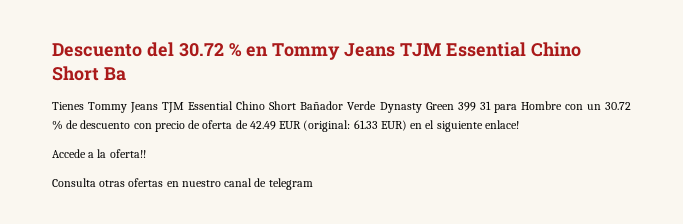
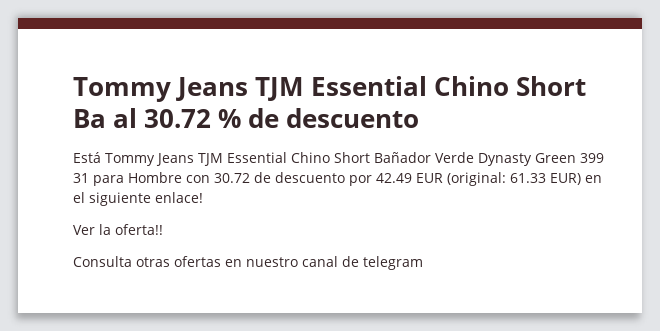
[52,42,269,57] Descuento del 30.72 % en -> (73, 89) none
[52,102,84,110] // Tienes -> [113,108,419,128] [73,152,101,163] al 30.72 % de descuento // Está
[586,102,631,110] [52,120,248,132] un 30.72 % de descuento con precio de oferta de -> [214,172,372,186] 30.72 de descuento por
[52,149,95,158] Accede a -> [73,225,95,235] Ver

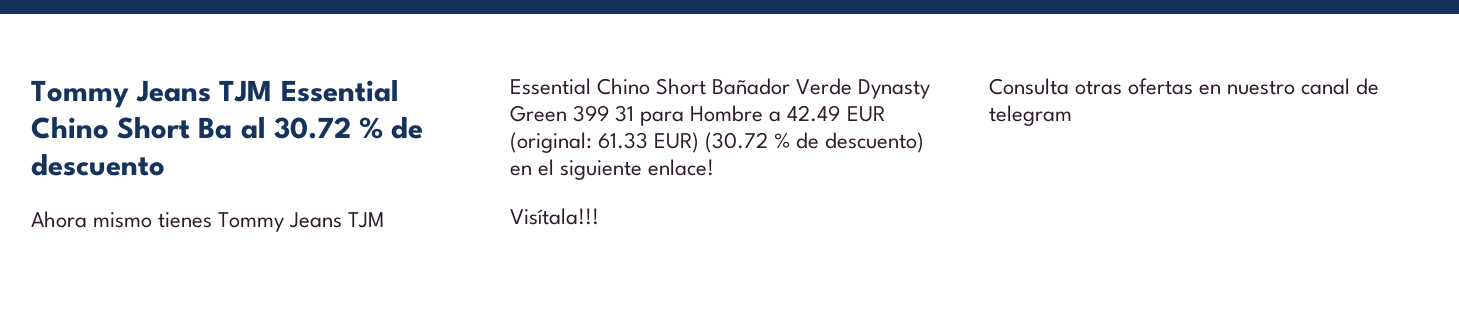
[73,152,101,163] Está -> [31,211,213,228] Ahora mismo tienes
[186,172,372,186] con 30.72 de descuento por -> [769,111,782,122] a
(581, 179) none -> [705,132,925,153] (30.72 % de descuento)
[73,224,163,235] Ver la oferta!! -> [510,208,599,225] Visítala!!!

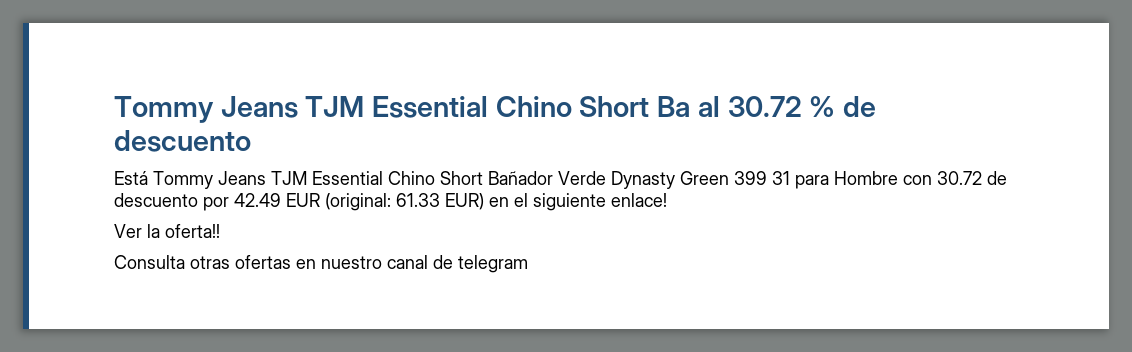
[31,211,213,228] Ahora mismo tienes -> [114,171,148,185] Está
[769,111,782,122] a -> [903,171,1007,185] [114,193,229,211] con 30.72 de descuento por
[705,132,925,153] (30.72 % de descuento) -> (484, 201) none
[510,208,599,225] Visítala!!! -> [114,224,220,238] Ver la oferta!!

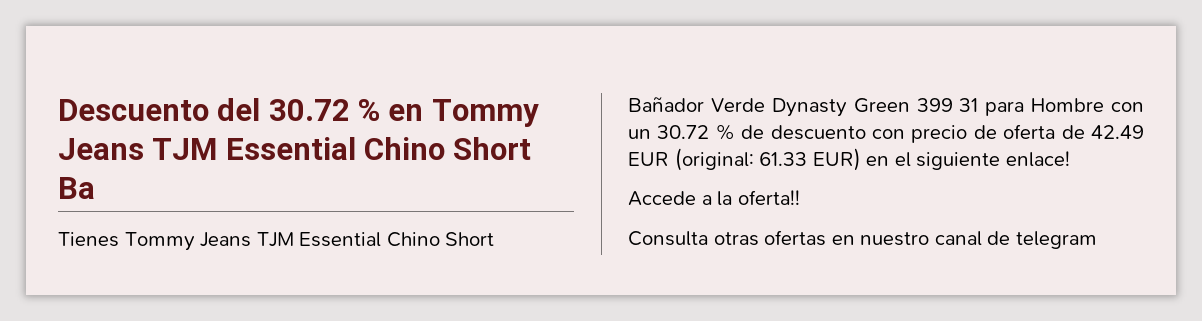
(114, 109) none -> [58,98,424,121] Descuento del 30.72 % en
[697,96,876,117] [114,130,251,152] [114,171,148,185] al 30.72 % de descuento // Está -> [58,232,119,247] // Tienes
[937,171,1007,185] [114,193,229,211] 30.72 de descuento por -> [628,124,1085,143] un 30.72 % de descuento con precio de oferta de
[114,224,142,238] Ver -> [628,191,712,206] Accede a

